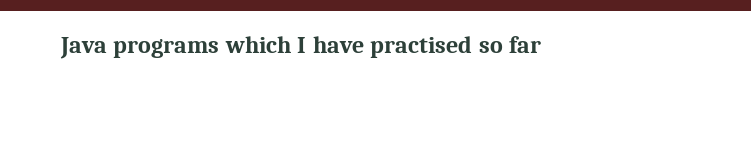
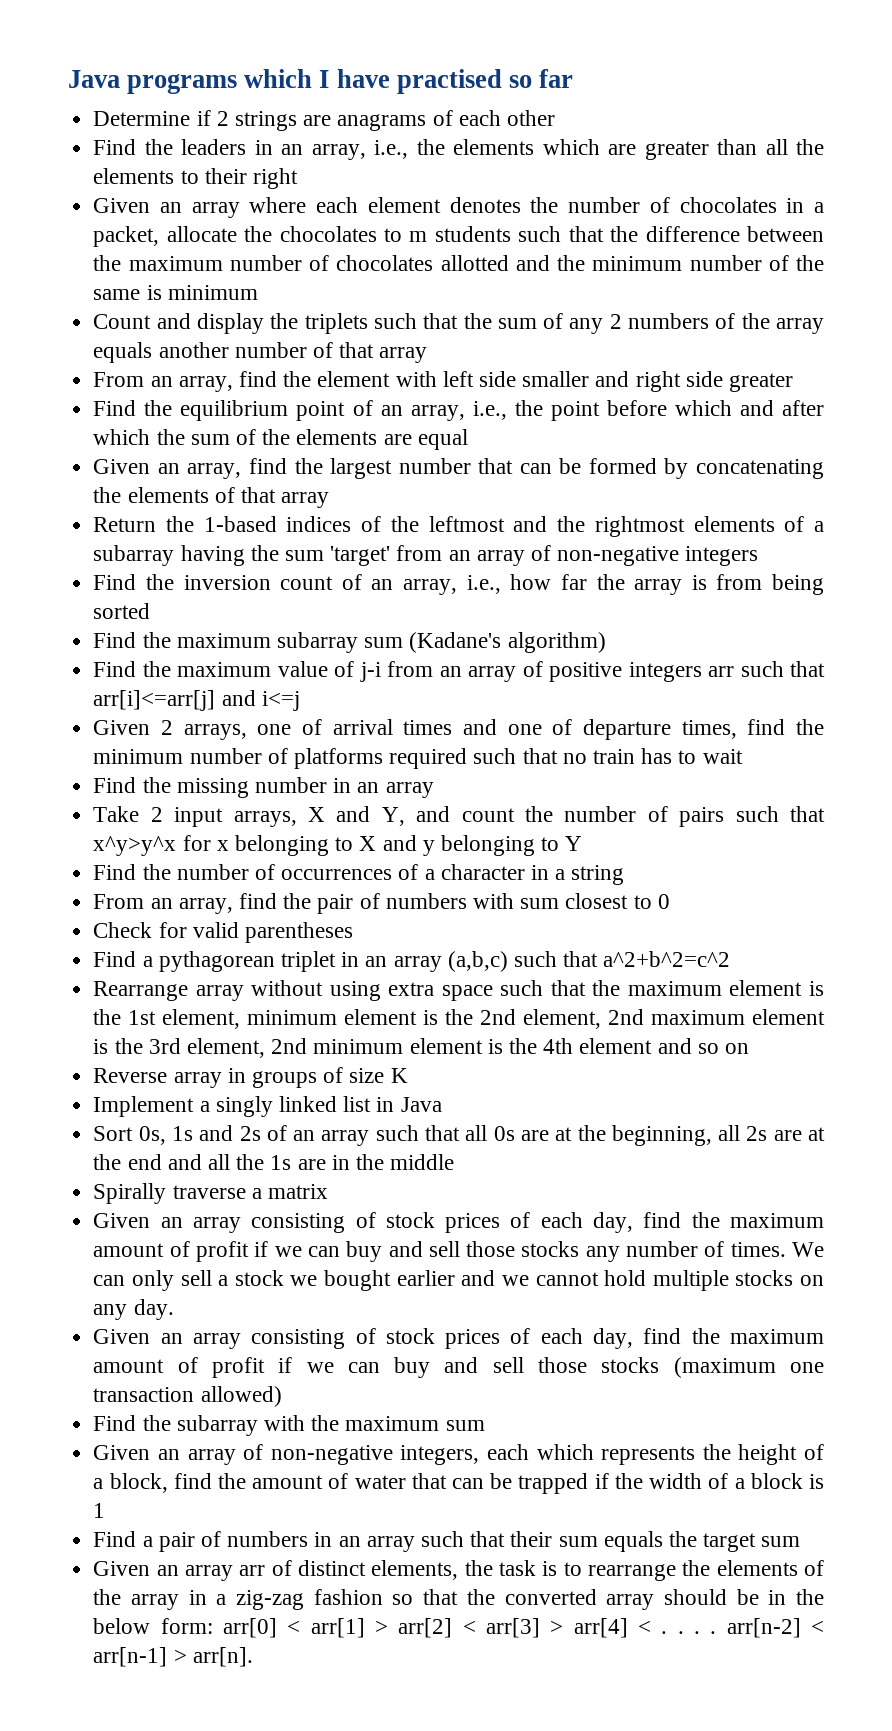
(542, 44) none -> [93,110,555,131] [93,139,824,160] [93,168,298,189] [93,197,825,218] [93,226,824,247] [93,255,824,271] [93,285,258,300] [93,313,824,334] [93,342,428,363] [93,371,794,392] [93,400,825,421] [93,429,468,450] [93,458,825,479] [93,487,330,508] [93,516,825,537] [93,545,759,566] [93,574,825,595] [93,603,151,619] [93,632,606,653] [93,661,825,682] [93,690,300,711] [93,719,825,740] [93,748,743,769] [93,777,434,798] [93,806,825,827] [93,835,583,856] [93,864,625,885] [93,893,670,914] [93,922,353,943] [93,951,731,972] [93,980,824,1001] [93,1009,826,1029] [93,1038,750,1058] [93,1067,408,1088] [93,1096,442,1117] [93,1125,825,1146] [93,1154,455,1170] [93,1183,328,1204] [93,1212,825,1233] [93,1241,825,1262] [93,1270,825,1291] [93,1299,174,1320] [93,1328,825,1349] [93,1357,825,1378] [93,1386,282,1407] [93,1415,485,1436] [93,1444,824,1465] [93,1473,825,1494] [93,1503,106,1518] [93,1531,801,1552] [93,1560,824,1581] [93,1589,825,1610] [93,1618,825,1638] [93,1647,253,1667] // Determine if 2 strings are anagrams of each other // Find the leaders in an array, i.e., the elements which are greater than all the elements to their right // Given an array where each element denotes the number of chocolates in a packet, allocate the chocolates to m students such that the difference between the maximum number of chocolates allotted and the minimum number of the same is minimum // Count and display the triplets such that the sum of any 2 numbers of the array equals another number of that array // From an array, find the element with left side smaller and right side greater // Find the equilibrium point of an array, i.e., the point before which and after which the sum of the elements are equal // Given an array, find the largest number that can be formed by concatenating the elements of that array // Return the 1-based indices of the leftmost and the rightmost elements of a subarray having the sum 'target' from an array of non-negative integers // Find the inversion count of an array, i.e., how far the array is from being sorted // Find the maximum subarray sum (Kadane's algorithm) // Find the maximum value of j-i from an array of positive integers arr such that arr[i]<=arr[j] and i<=j // Given 2 arrays, one of arrival times and one of departure times, find the minimum number of platforms required such that no train has to wait // Find the missing number in an array // Take 2 input arrays, X and Y, and count the number of pairs such that x^y>y^x for x belonging to X and y belonging to Y // Find the number of occurrences of a character in a string // From an array, find the pair of numbers with sum closest to 0 // Check for valid parentheses // Find a pythagorean triplet in an array (a,b,c) such that a^2+b^2=c^2 // Rearrange array without using extra space such that the maximum element is the 1st element, minimum element is the 2nd element, 2nd maximum element is the 3rd element, 2nd minimum element is the 4th element and so on // Reverse array in groups of size K // Implement a singly linked list in Java // Sort 0s, 1s and 2s of an array such that all 0s are at the beginning, all 2s are at the end and all the 1s are in the middle // Spirally traverse a matrix // Given an array consisting of stock prices of each day, find the maximum amount of profit if we can buy and sell those stocks any number of times. We can only sell a stock we bought earlier and we cannot hold multiple stocks on any day. // Given an array consisting of stock prices of each day, find the maximum amount of profit if we can buy and sell those stocks (maximum one transaction allowed) // Find the subarray with the maximum sum // Given an array of non-negative integers, each which represents the height of a block, find the amount of water that can be trapped if the width of a block is 1 // Find a pair of numbers in an array such that their sum equals the target sum // Given an array arr of distinct elements, the task is to rearrange the elements of the array in a zig-zag fashion so that the converted array should be in the below form: arr[0] < arr[1] > arr[2] < arr[3] > arr[4] < . . . . arr[n-2] < arr[n-1] > arr[n].

